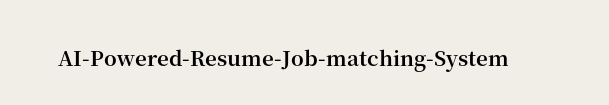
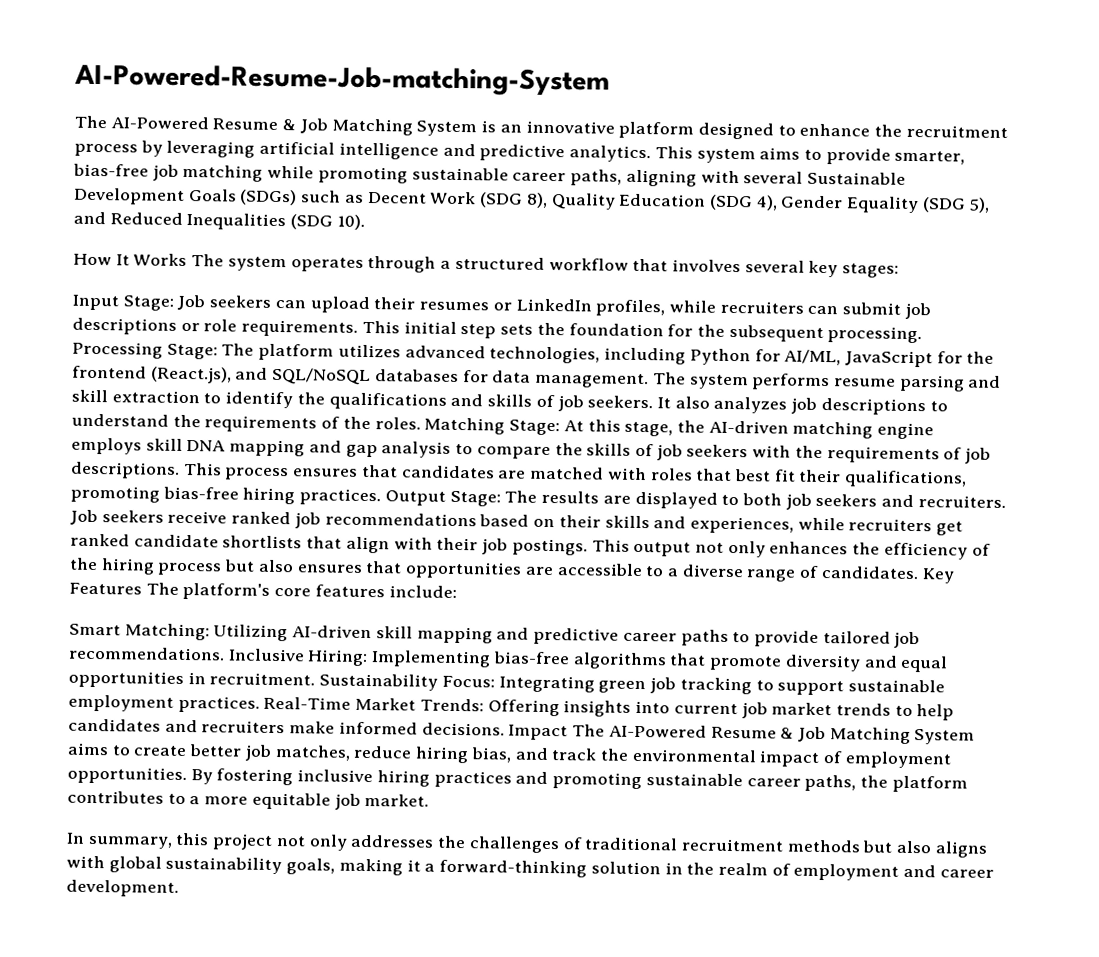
(509, 60) none -> [74,115,1008,140] [74,140,966,165] [73,163,906,187] [73,187,990,214] [73,211,365,231] [73,253,900,278] [72,294,931,320] [72,317,923,344] [72,341,995,368] [72,365,1002,392] [71,389,948,416] [71,413,935,440] [71,437,992,464] [70,461,968,488] [70,485,1006,510] [70,509,964,536] [70,533,991,560] [69,557,955,584] [69,582,457,600] [69,623,921,649] [68,646,949,673] [68,670,945,696] [68,694,955,721] [68,718,976,745] [67,742,952,769] [67,766,968,793] [67,790,430,810] [66,832,988,858] [66,855,994,881] [66,879,179,897] // The AI-Powered Resume & Job Matching System is an innovative platform designed to enhance the recruitment process by leveraging artificial intelligence and predictive analytics. This system aims to provide smarter, bias-free job matching while promoting sustainable career paths, aligning with several Sustainable Development Goals (SDGs) such as Decent Work (SDG 8), Quality Education (SDG 4), Gender Equality (SDG 5), and Reduced Inequalities (SDG 10). // How It Works The system operates through a structured workflow that involves several key stages: // Input Stage: Job seekers can upload their resumes or LinkedIn profiles, while recruiters can submit job descriptions or role requirements. This initial step sets the foundation for the subsequent processing. Processing Stage: The platform utilizes advanced technologies, including Python for AI/ML, JavaScript for the frontend (React.js), and SQL/NoSQL databases for data management. The system performs resume parsing and skill extraction to identify the qualifications and skills of job seekers. It also analyzes job descriptions to understand the requirements of the roles. Matching Stage: At this stage, the AI-driven matching engine employs skill DNA mapping and gap analysis to compare the skills of job seekers with the requirements of job descriptions. This process ensures that candidates are matched with roles that best fit their qualifications, promoting bias-free hiring practices. Output Stage: The results are displayed to both job seekers and recruiters. Job seekers receive ranked job recommendations based on their skills and experiences, while recruiters get ranked candidate shortlists that align with their job postings. This output not only enhances the efficiency of the hiring process but also ensures that opportunities are accessible to a diverse range of candidates. Key Features The platform's core features include: // Smart Matching: Utilizing AI-driven skill mapping and predictive career paths to provide tailored job recommendations. Inclusive Hiring: Implementing bias-free algorithms that promote diversity and equal opportunities in recruitment. Sustainability Focus: Integrating green job tracking to support sustainable employment practices. Real-Time Market Trends: Offering insights into current job market trends to help candidates and recruiters make informed decisions. Impact The AI-Powered Resume & Job Matching System aims to create better job matches, reduce hiring bias, and track the environmental impact of employment opportunities. By fostering inclusive hiring practices and promoting sustainable career paths, the platform contributes to a more equitable job market. // In summary, this project not only addresses the challenges of traditional recruitment methods but also aligns with global sustainability goals, making it a forward-thinking solution in the realm of employment and career development.

